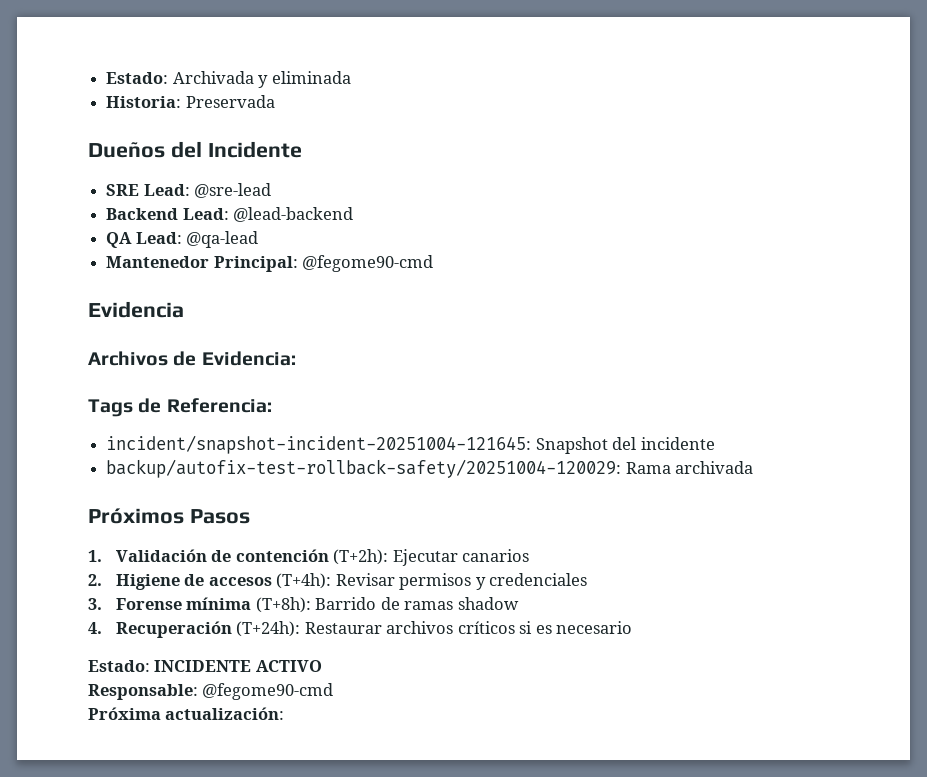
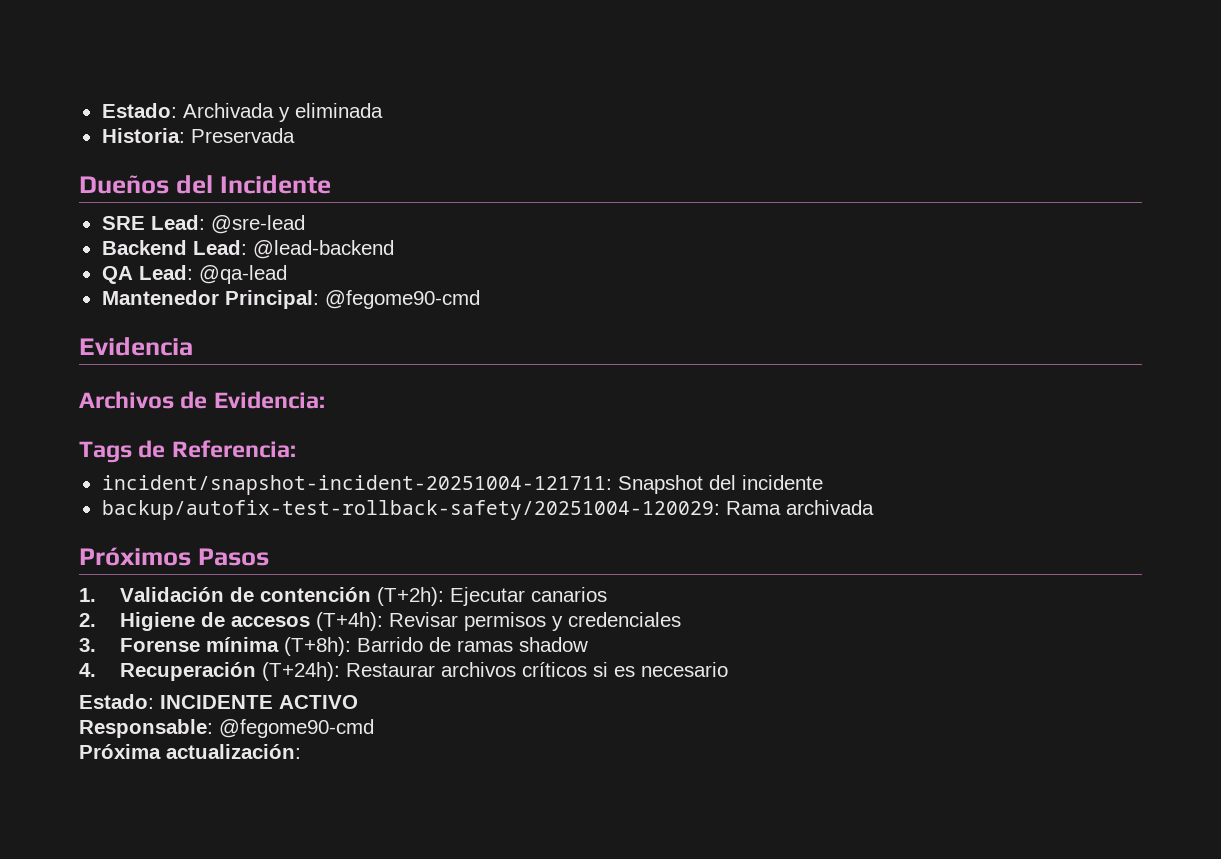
[106,435,532,454] incident/snapshot-incident-20251004-121645: -> [101,475,612,495] incident/snapshot-incident-20251004-121711:

